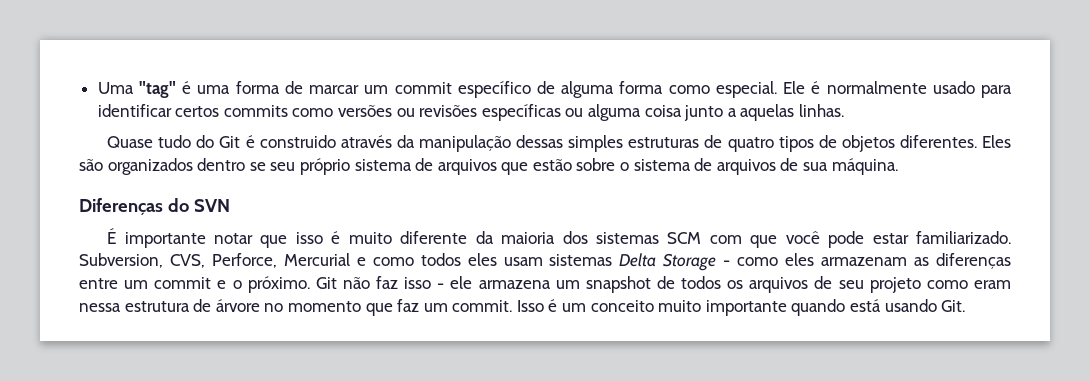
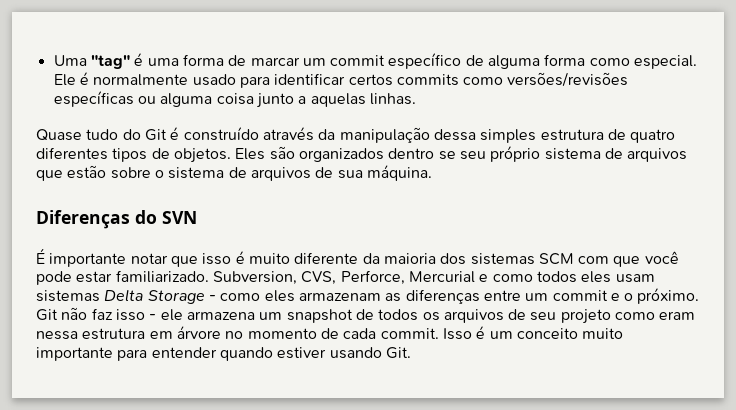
[338,105,478,117] versões ou revisões -> [507,72,629,87] versões/revisões
[259,135,336,148] construido -> [183,127,259,141] construído
[516,135,700,152] dessas simples estruturas -> [433,129,604,143] dessa simples estrutura
(774, 144) none -> [36,147,108,160] diferentes
[841,135,977,152] objetos diferentes. -> [173,148,231,163] objetos.
[193,299,212,312] de -> [149,331,173,339] em
[365,299,448,316] que faz um -> [320,328,377,339] de cada
[791,299,882,316] quando está -> [117,347,327,361] para entender quando estiver

